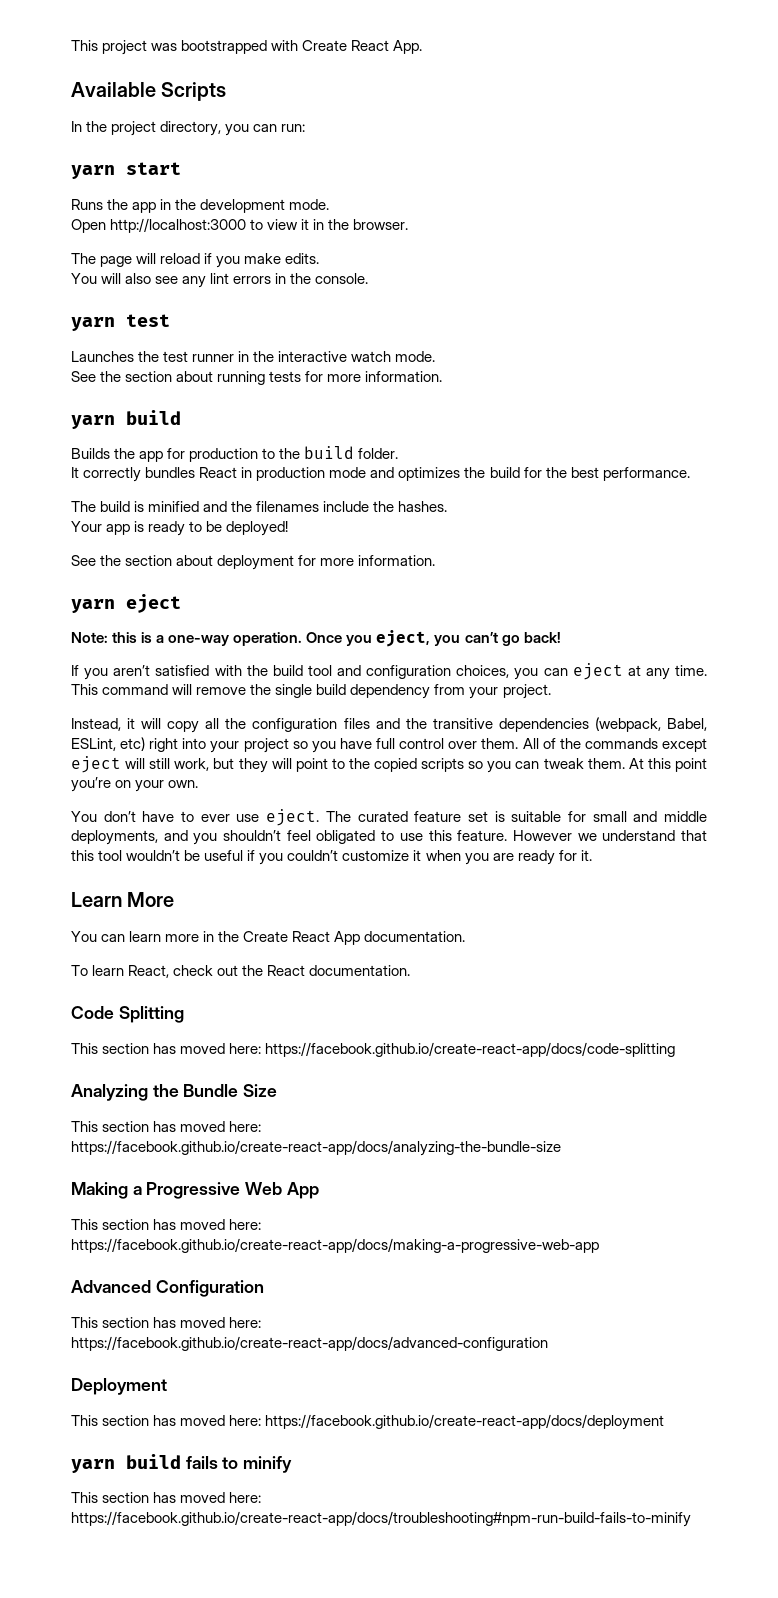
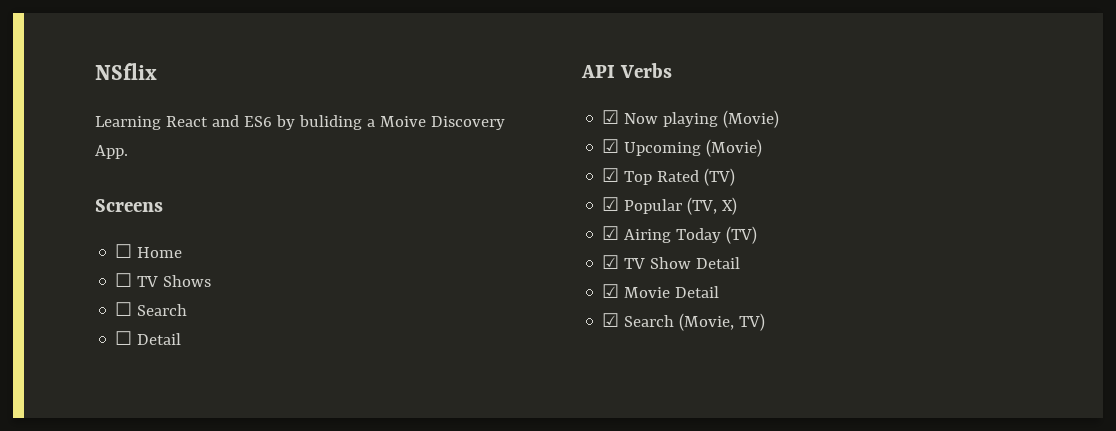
[71,40,423,55] [71,82,227,101] [71,121,306,136] [71,162,181,179] [71,199,330,213] [71,218,409,233] [71,253,320,268] [71,273,369,288] [71,314,170,331] [71,351,436,362] [71,371,443,385] [71,410,181,429] [71,446,399,462] [71,467,690,482] [71,501,448,512] [71,521,289,536] [71,555,436,570] [71,594,181,613] [71,630,561,647] [71,663,707,680] [71,684,551,699] [71,717,708,733] [71,737,708,753] [71,756,708,773] [71,777,199,792] [71,809,707,826] [71,830,707,845] [71,850,592,865] [71,892,175,907] [71,931,466,945] [71,965,411,978] [71,1006,184,1023] [71,1042,676,1057] [71,1084,278,1101] [71,1121,262,1132] [71,1140,561,1156] [71,1182,319,1199] [71,1219,262,1230] [71,1238,599,1253] [71,1280,264,1297] [71,1317,262,1328] [71,1336,548,1351] [71,1378,167,1395] [71,1414,665,1430] [71,1454,293,1473] [71,1492,262,1503] [71,1511,691,1527] This project was bootstrapped with Create React App. // Available Scripts // In the project directory, you can run: // yarn start // Runs the app in the development mode. // Open http://localhost:3000 to view it in the browser. // The page will reload if you make edits. // You will also see any lint errors in the console. // yarn test // Launches the test runner in the interactive watch mode. // See the section about running tests for more information. // yarn build // Builds the app for production to the build folder. // It correctly bundles React in production mode and optimizes the build for the best performance. // The build is minified and the filenames include the hashes. // Your app is ready to be deployed! // See the section about deployment for more information. // yarn eject // Note: this is a one-way operation. Once you eject, you can’t go back! // If you aren’t satisfied with the build tool and configuration choices, you can eject at any time. This command will remove the single build dependency from your project. // Instead, it will copy all the configuration files and the transitive dependencies (webpack, Babel, ESLint, etc) right into your project so you have full control over them. All of the commands except eject will still work, but they will point to the copied scripts so you can tweak them. At this point you’re on your own. // You don’t have to ever use eject. The curated feature set is suitable for small and middle deployments, and you shouldn’t feel obligated to use this feature. However we understand that this tool wouldn’t be useful if you couldn’t customize it when you are ready for it. // Learn More // You can learn more in the Create React App documentation. // To learn React, check out the React documentation. // Code Splitting // This section has moved here: https://facebook.github.io/create-react-app/docs/code-splitting // Analyzing the Bundle Size // This section has moved here: https://facebook.github.io/create-react-app/docs/analyzing-the-bundle-size // Making a Progressive Web App // This section has moved here: https://facebook.github.io/create-react-app/docs/making-a-progressive-web-app // Advanced Configuration // This section has moved here: https://facebook.github.io/create-react-app/docs/advanced-configuration // Deployment // This section has moved here: https://facebook.github.io/create-react-app/docs/deployment // yarn build fails to minify // This section has moved here: https://facebook.github.io/create-react-app/docs/troubleshooting#npm-run-build-fails-to-minify -> [95,63,157,80] [95,115,505,130] [95,145,128,159] [95,199,163,212] [115,244,183,258] [115,273,212,287] [115,302,188,316] [115,331,182,345] [581,63,672,78] [602,110,780,128] [602,139,763,157] [602,168,736,186] [602,197,738,215] [602,226,758,244] [602,255,741,269] [602,284,720,298] [602,313,766,331] NSflix // Learning React and ES6 by buliding a Moive Discovery App. // Screens // ☐ Home // ☐ TV Shows // ☐ Search // ☐ Detail // API Verbs // ☑ Now playing (Movie) // ☑ Upcoming (Movie) // ☑ Top Rated (TV) // ☑ Popular (TV, X) // ☑ Airing Today (TV) // ☑ TV Show Detail // ☑ Movie Detail // ☑ Search (Movie, TV)

